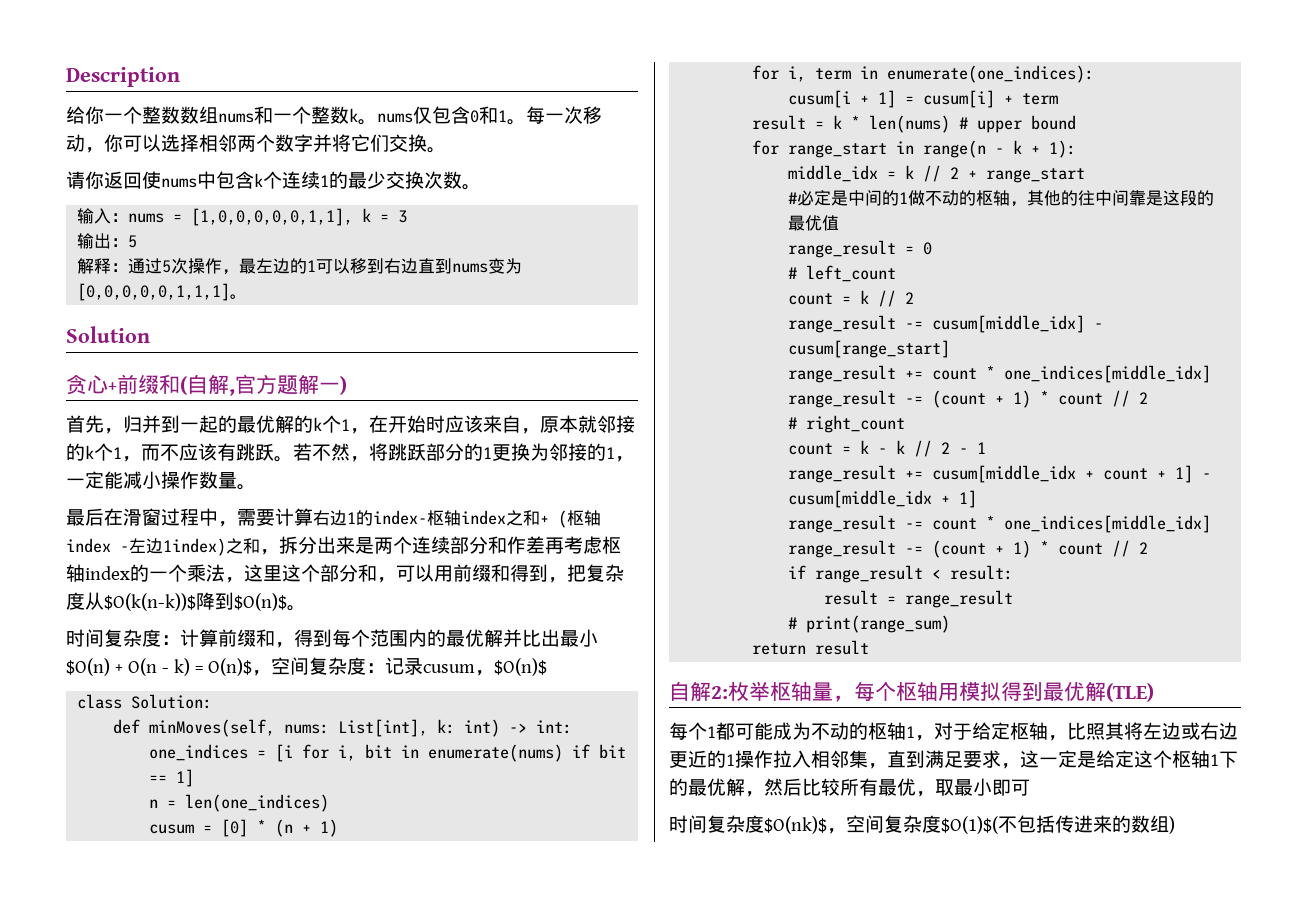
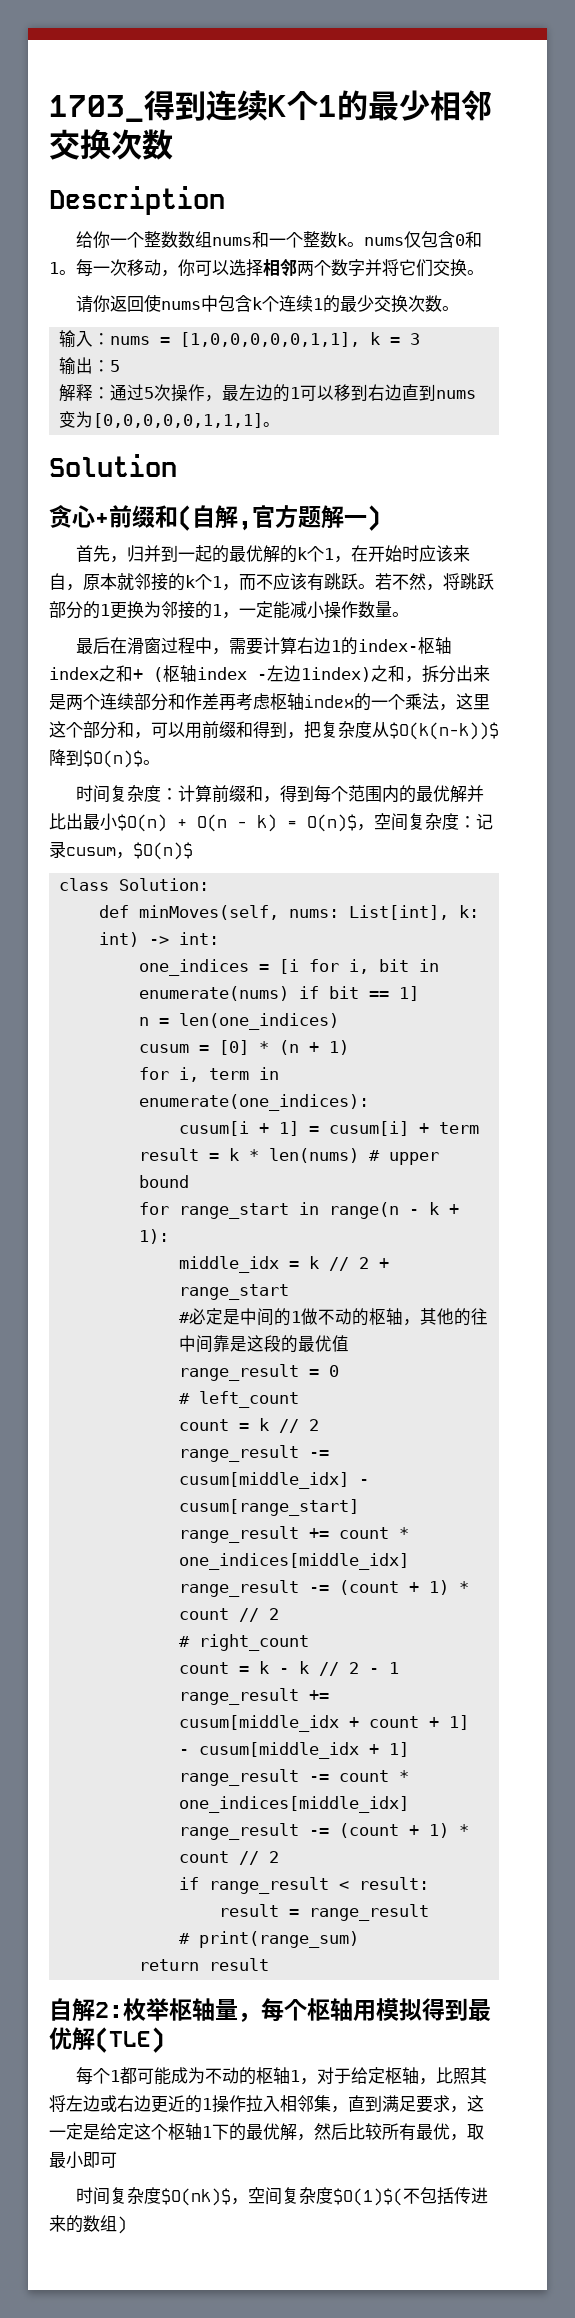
(66, 77) none -> [49,90,492,122] [49,129,173,160] 1703_得到连续K个1的最少相邻交换次数 //

